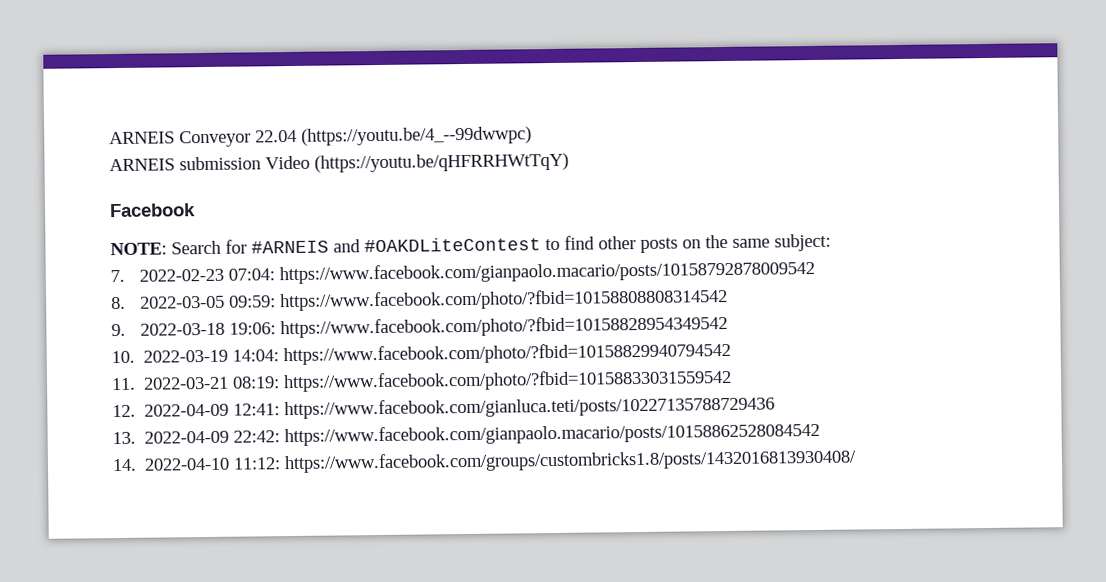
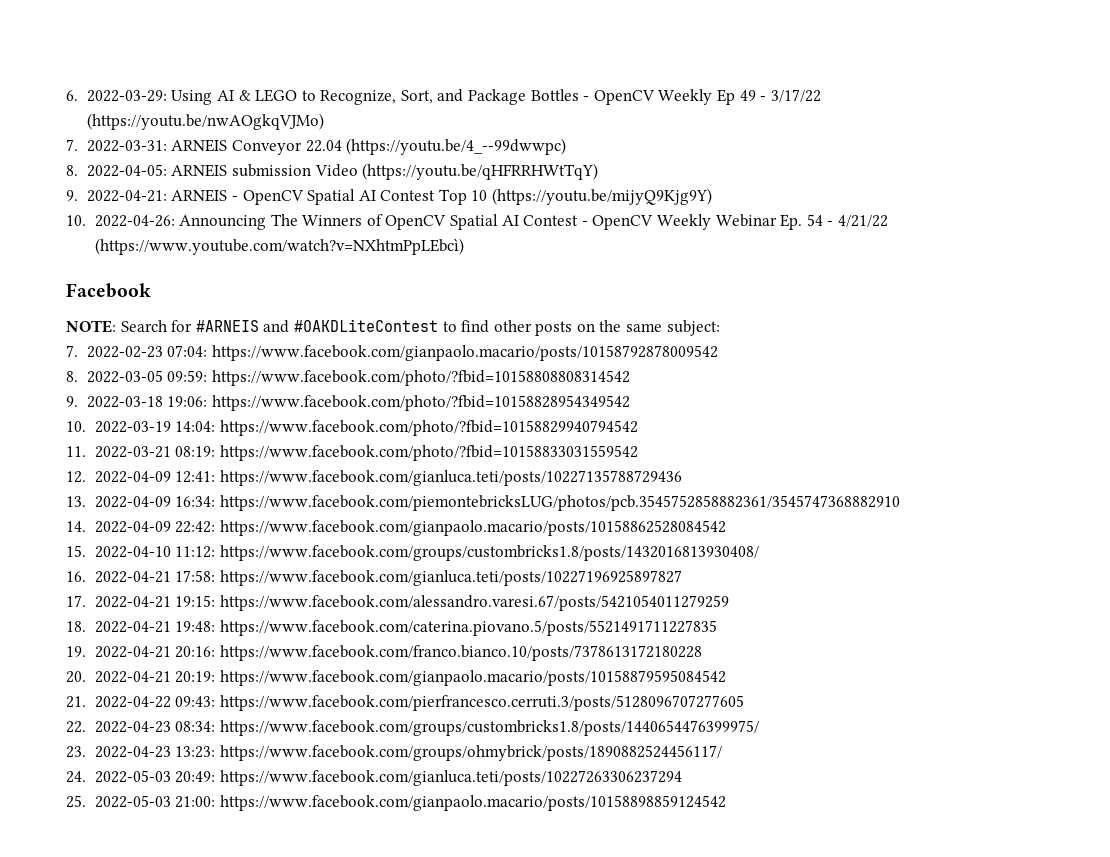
(109, 138) none -> [66,89,821,105] [86,113,324,130] [66,139,167,152] 6. 2022-03-29: Using AI & LEGO to Recognize, Sort, and Package Bottles - OpenCV Weekly Ep 49 - 3/17/22 (https://youtu.be/nwAOgkqVJMo) // 7. 2022-03-31:
(532, 136) none -> [66,164,167,177] 8. 2022-04-05:
(569, 162) none -> [66,188,713,205] [66,214,888,230] [94,238,464,255] // 9. 2022-04-21: ARNEIS - OpenCV Spatial AI Contest Top 10 (https://youtu.be/mijyQ9Kjg9Y) // 10. 2022-04-26: Announcing The Winners of OpenCV Spatial AI Contest - OpenCV Weekly Webinar Ep. 54 - 4/21/22 (https://www.youtube.com/watch?v=NXhtmPpLEbcì)
(230, 437) none -> [175,495,900,511] [66,521,171,533] 16:34: https://www.facebook.com/piemontebricksLUG/photos/pcb.3545752858882361/3545747368882910 // 14. 2022-04-09
[112,458,137,472] 14. -> [66,545,86,557] 15.
(858, 461) none -> [66,570,682,586] [66,595,729,611] [66,620,717,636] [66,645,702,661] [66,670,726,686] [66,695,744,711] [66,720,759,736] [66,745,722,761] [66,770,682,786] [66,795,726,811] // 16. 2022-04-21 17:58: https://www.facebook.com/gianluca.teti/posts/10227196925897827 // 17. 2022-04-21 19:15: https://www.facebook.com/alessandro.varesi.67/posts/5421054011279259 // 18. 2022-04-21 19:48: https://www.facebook.com/caterina.piovano.5/posts/5521491711227835 // 19. 2022-04-21 20:16: https://www.facebook.com/franco.bianco.10/posts/7378613172180228 // 20. 2022-04-21 20:19: https://www.facebook.com/gianpaolo.macario/posts/10158879595084542 // 21. 2022-04-22 09:43: https://www.facebook.com/pierfrancesco.cerruti.3/posts/5128096707277605 // 22. 2022-04-23 08:34: https://www.facebook.com/groups/custombricks1.8/posts/1440654476399975/ // 23. 2022-04-23 13:23: https://www.facebook.com/groups/ohmybrick/posts/1890882524456117/ // 24. 2022-05-03 20:49: https://www.facebook.com/gianluca.teti/posts/10227263306237294 // 25. 2022-05-03 21:00: https://www.facebook.com/gianpaolo.macario/posts/10158898859124542

